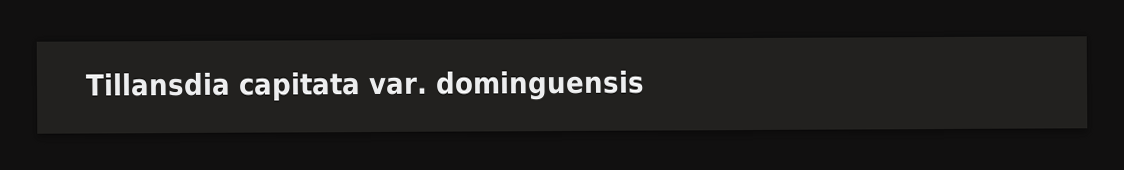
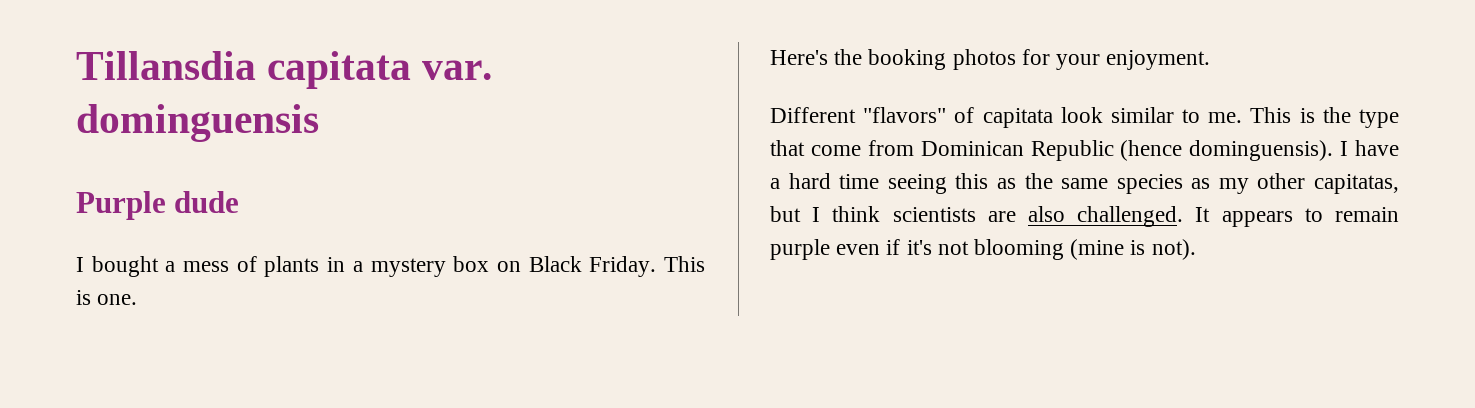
(645, 85) none -> [76,191,240,220] [76,256,705,277] [76,290,138,305] [770,49,1211,70] [770,107,1399,128] [770,140,1399,161] [770,173,1399,194] [770,206,1399,227] [770,239,1196,260] // Purple dude // I bought a mess of plants in a mystery box on Black Friday. This is one. // Here's the booking photos for your enjoyment. // Different "flavors" of capitata look similar to me. This is the type that come from Dominican Republic (hence dominguensis). I have a hard time seeing this as the same species as my other capitatas, but I think scientists are also challenged. It appears to remain purple even if it's not blooming (mine is not).

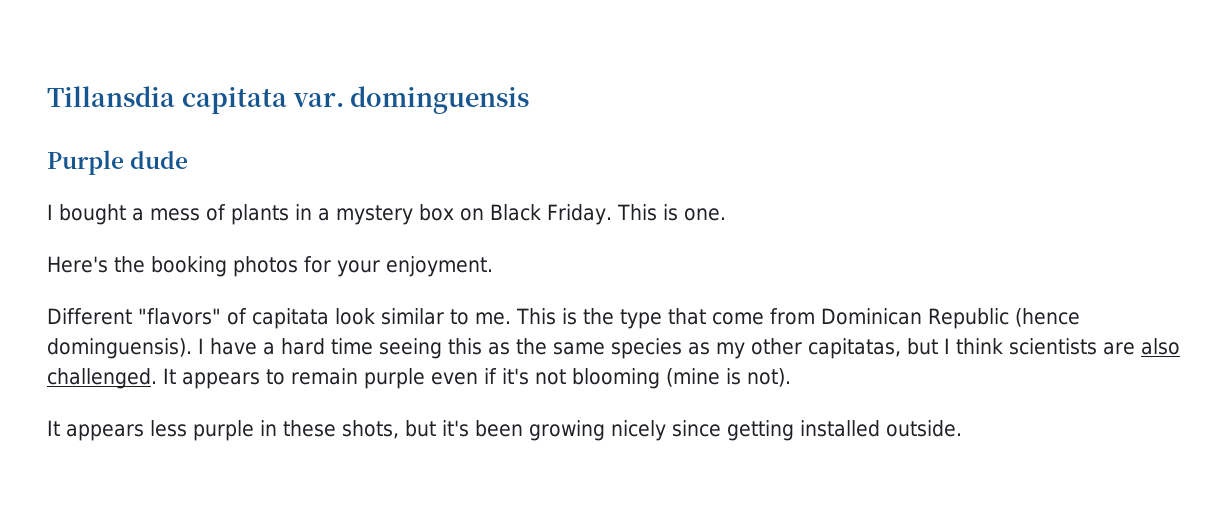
(1196, 249) none -> [47,420,962,441] // It appears less purple in these shots, but it's been growing nicely since getting installed outside.

